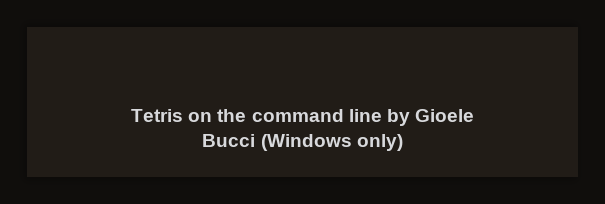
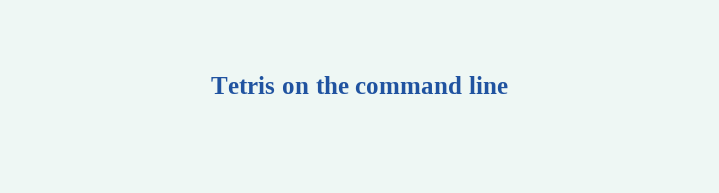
[386,109,474,126] [202,134,403,151] by Gioele Bucci (Windows only) -> (508, 85) none

